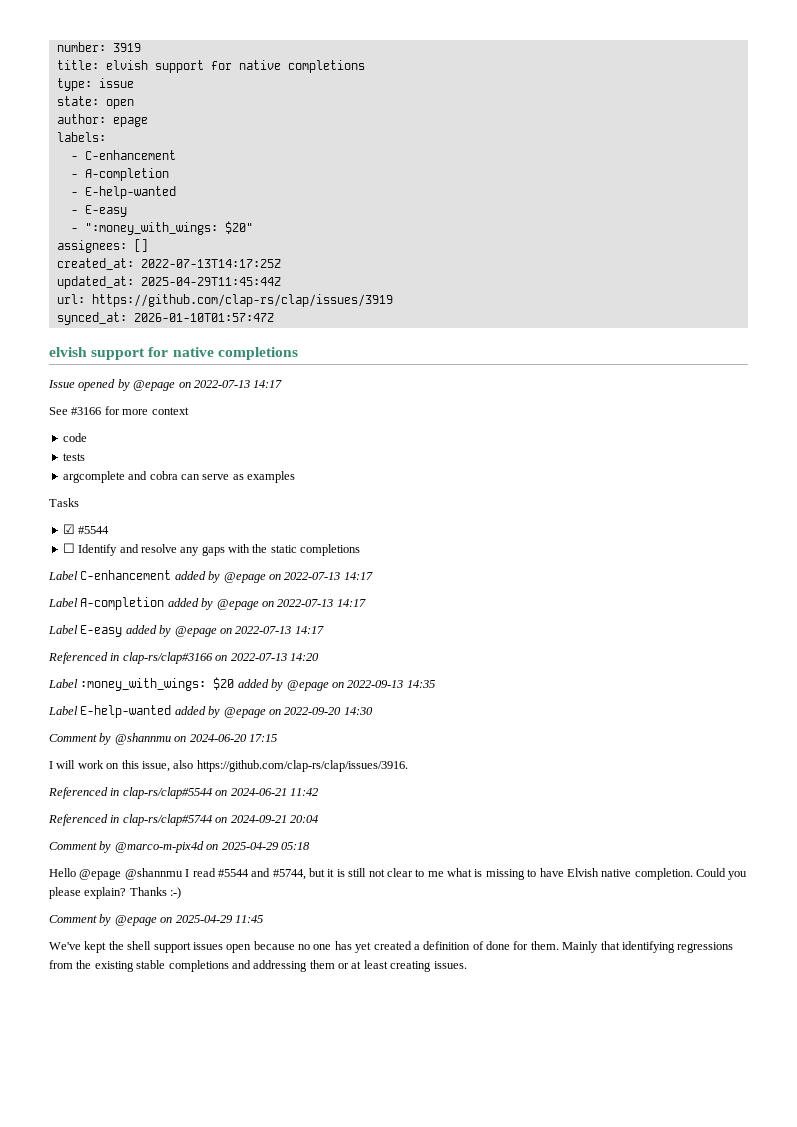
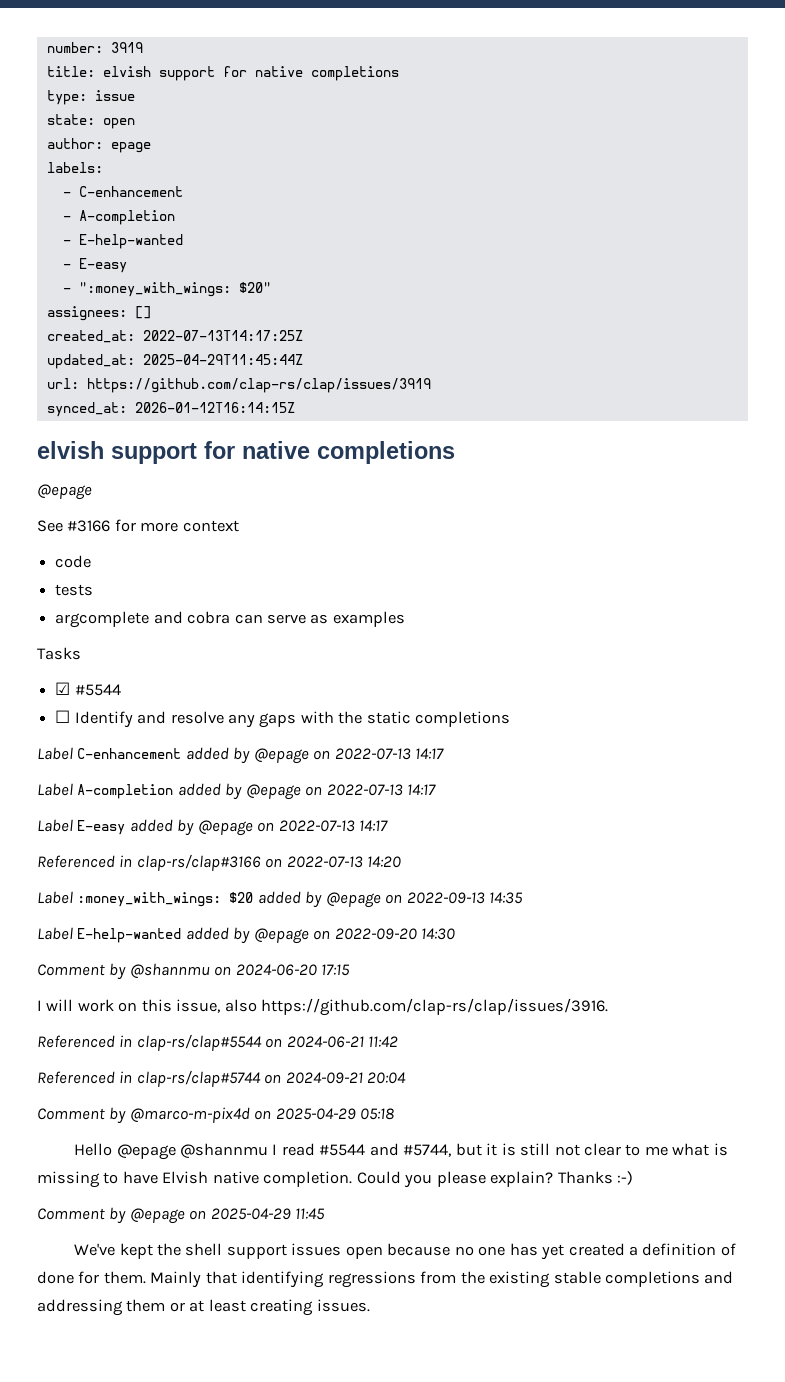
[133,313,274,322] [49,347,298,360] [48,379,283,391] 2026-01-10T01:57:47Z // elvish support for native completions // Issue opened by @epage on 2022-07-13 14:17 -> [134,402,295,413] [37,441,455,464] [37,484,92,500] 2026-01-12T16:14:15Z // elvish support for native completions // @epage

